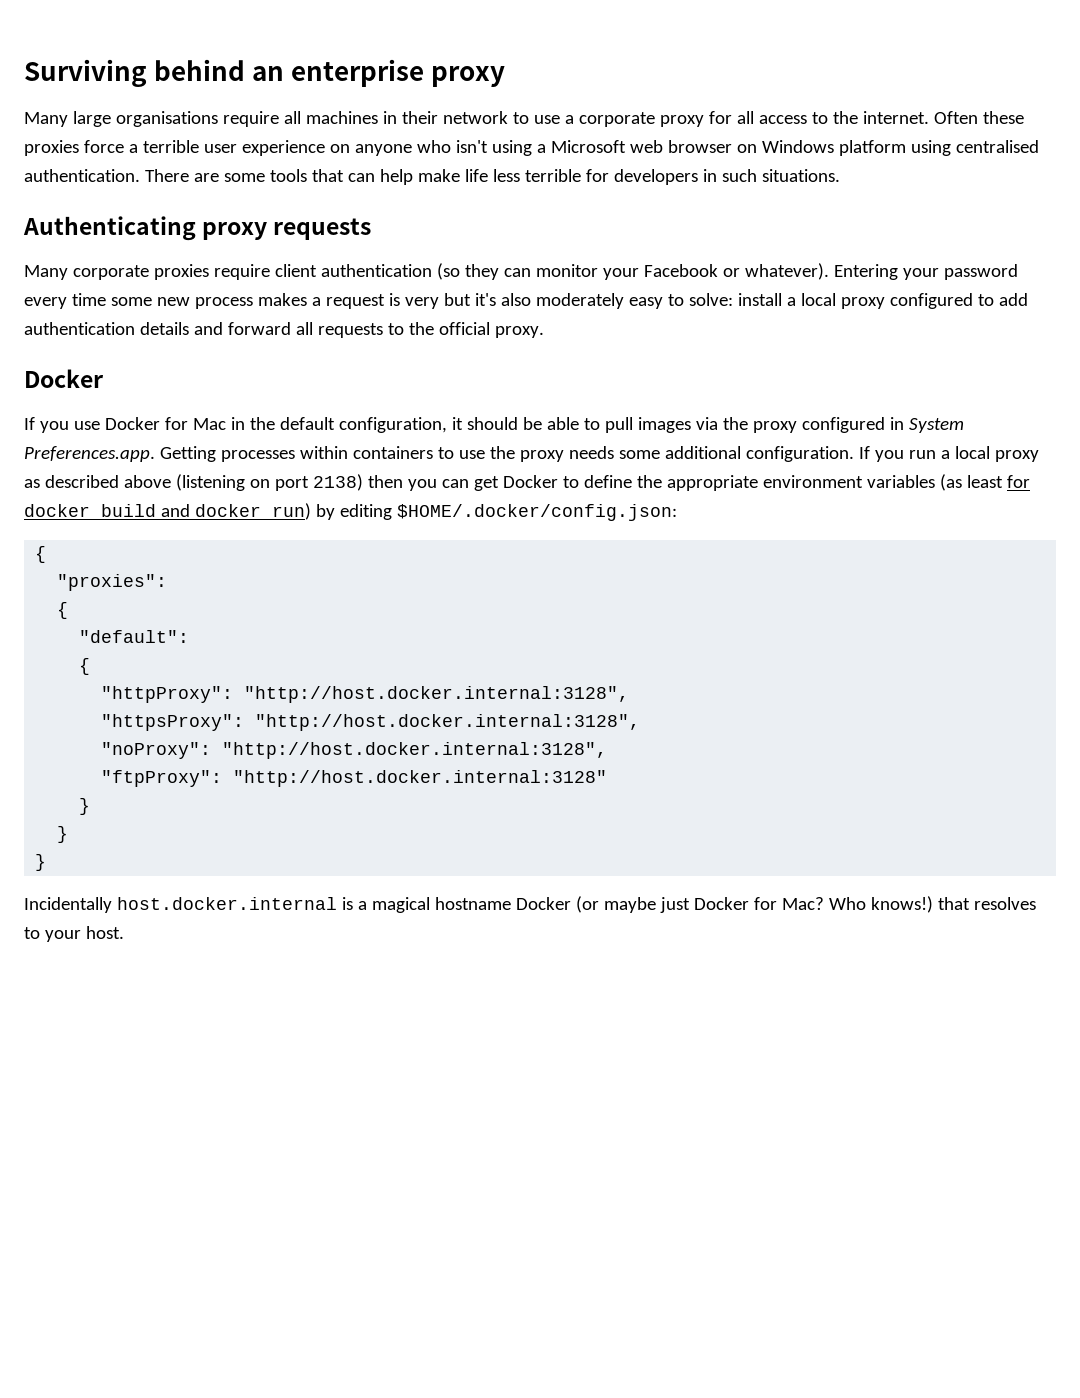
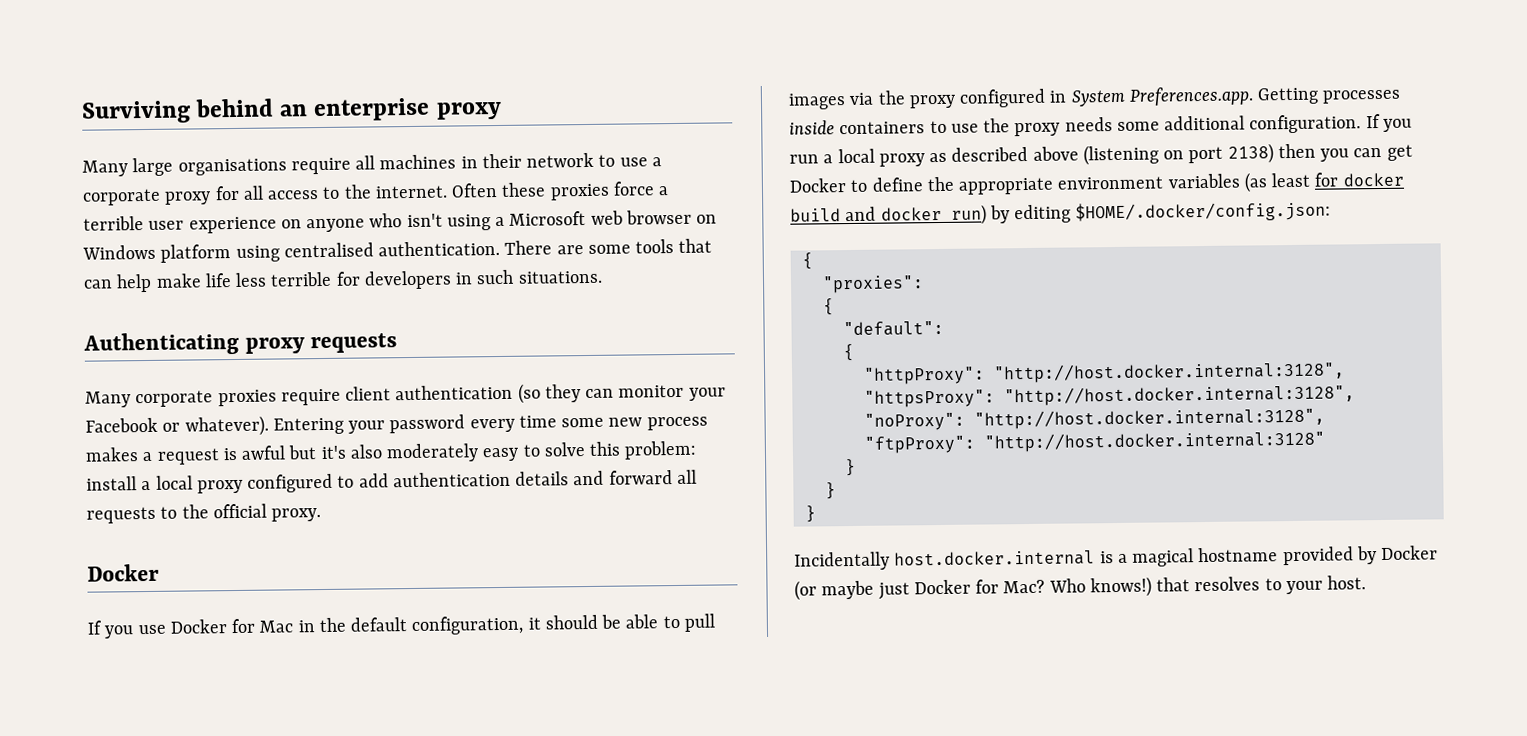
[404,297,439,309] very -> [241,445,287,460] awful
[688,293,733,306] solve: -> [543,440,698,460] solve this problem:
[299,446,348,459] within -> [789,120,835,135] inside
(511, 903) none -> [1282,546,1377,566] provided by

